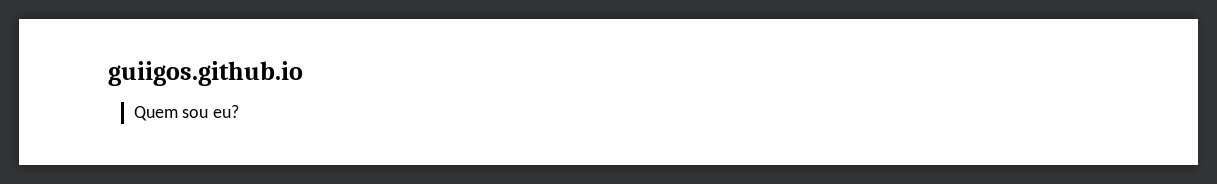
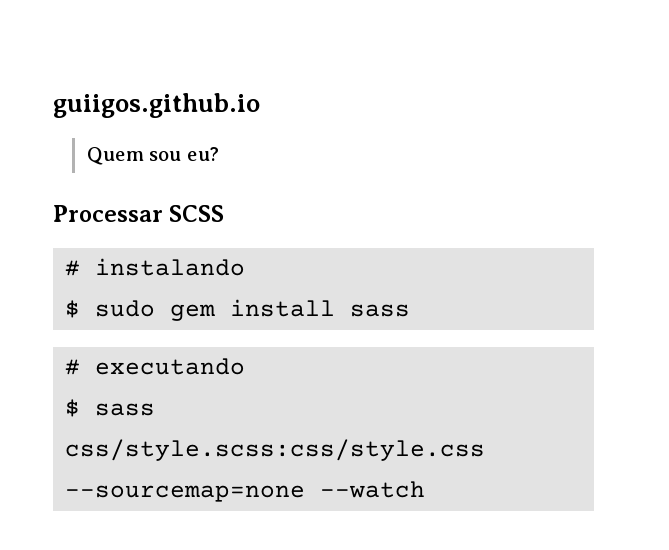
(239, 111) none -> [53,205,225,222] [65,258,246,276] [65,299,411,321] [65,358,246,375] [65,399,156,417] [65,439,486,461] [65,481,426,502] // Processar SCSS // # instalando // $ sudo gem install sass // # executando // $ sass css/style.scss:css/style.css --sourcemap=none --watch

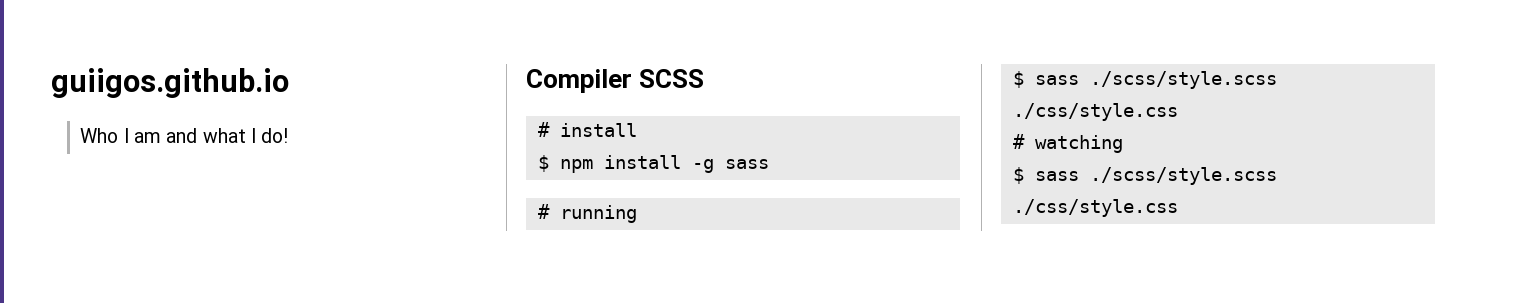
[86,147,219,165] [53,205,163,222] Quem sou eu? // Processar -> [80,128,289,143] [526,69,632,93] Who I am and what I do! // Compiler
[95,258,246,276] [65,299,336,321] instalando // $ sudo gem install -> [559,123,637,137] [537,155,714,173] install // $ npm install -g
[95,358,246,375] [65,399,156,417] [65,439,486,461] [65,481,426,502] executando // $ sass css/style.scss:css/style.css --sourcemap=none --watch -> [559,205,637,223] [1012,71,1277,89] [1012,103,1178,121] [1012,134,1123,153] [1012,167,1277,185] [1012,199,1178,217] running // $ sass ./scss/style.scss ./css/style.css // # watching // $ sass ./scss/style.scss ./css/style.css

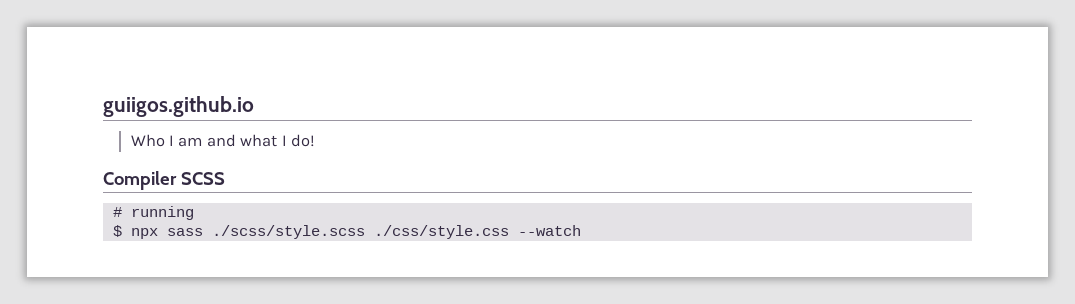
[537,122,637,137] [537,155,769,173] // # install // $ npm install -g sass -> (225, 178) none
[1034,71,1277,89] [1012,103,1178,121] [1012,134,1123,153] [1012,167,1277,185] [1012,199,1178,217] sass ./scss/style.scss ./css/style.css // # watching // $ sass ./scss/style.scss ./css/style.css -> [130,225,581,239] npx sass ./scss/style.scss ./css/style.css --watch

